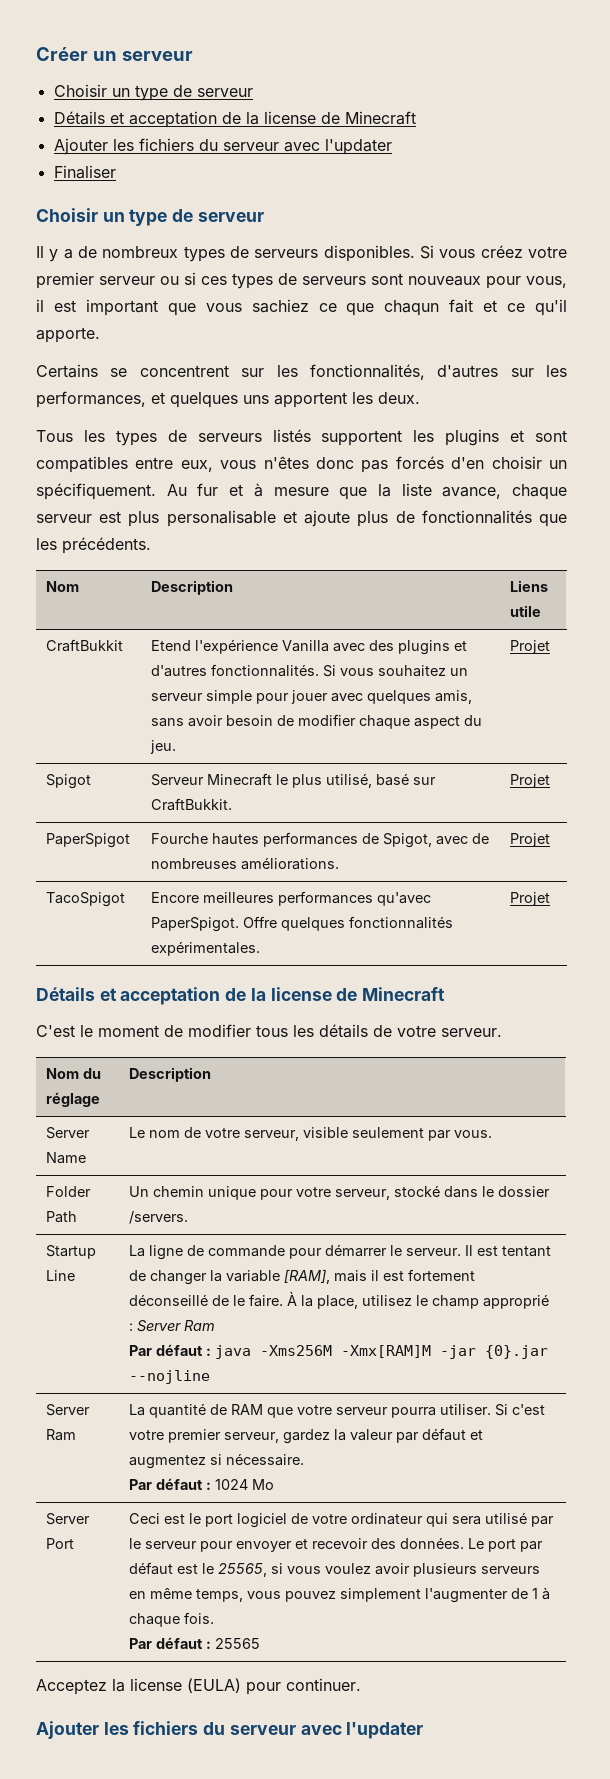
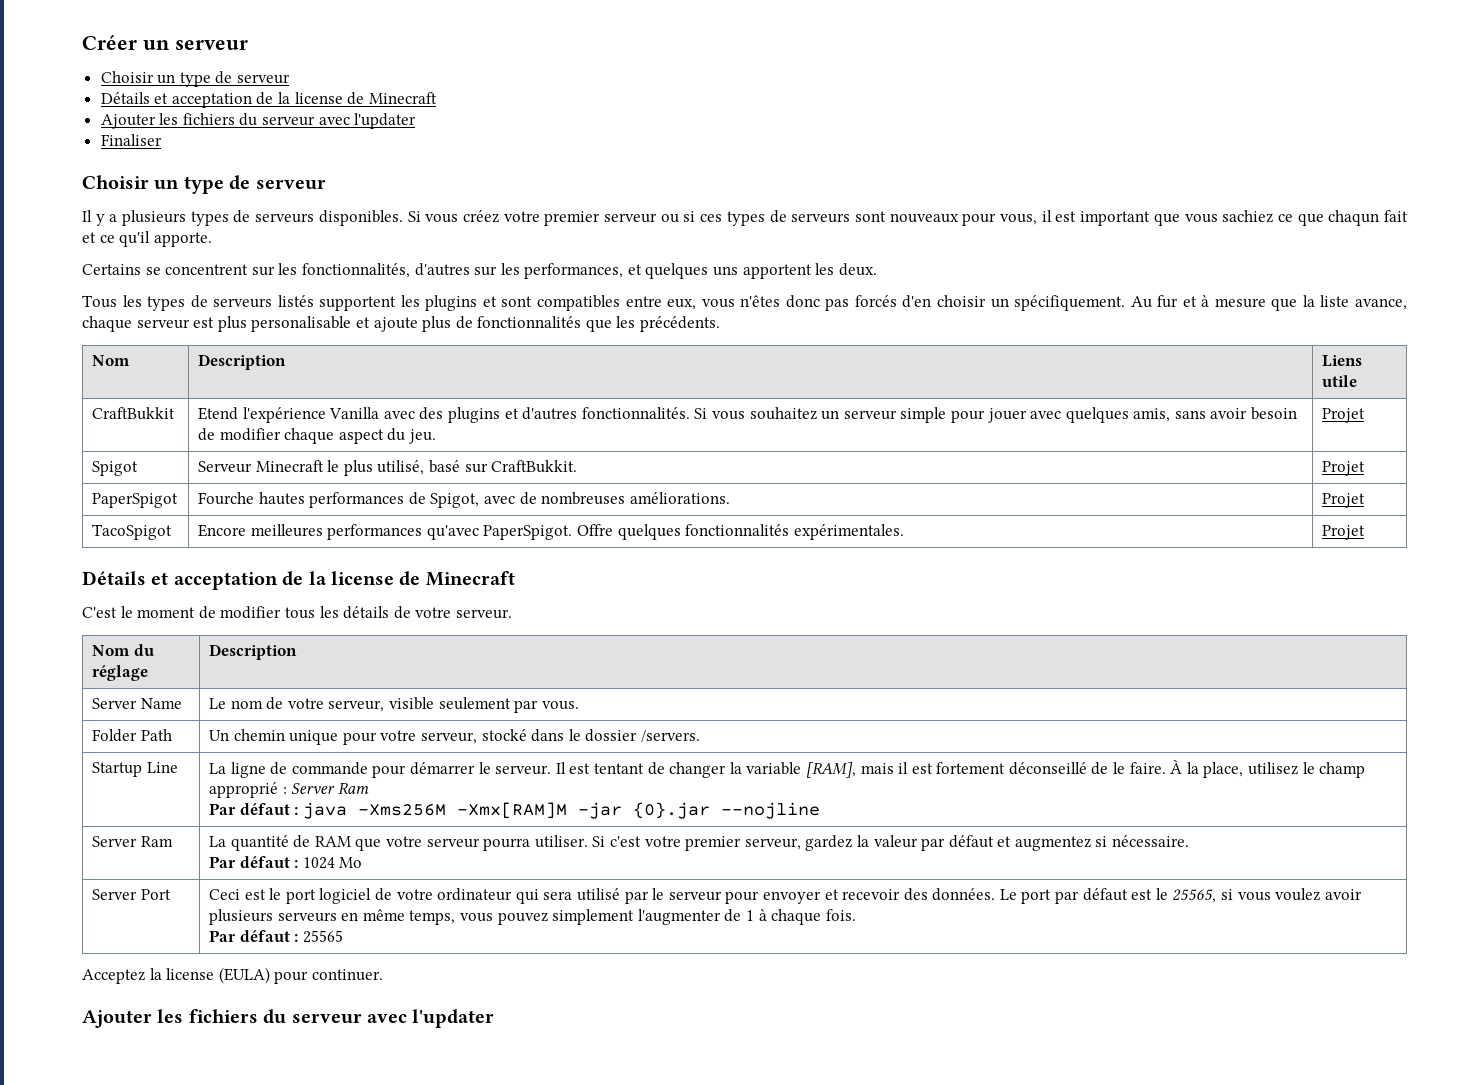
[78,246,179,258] de nombreux -> [122,210,187,226] plusieurs

